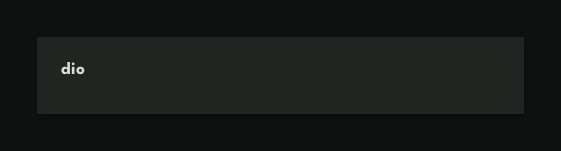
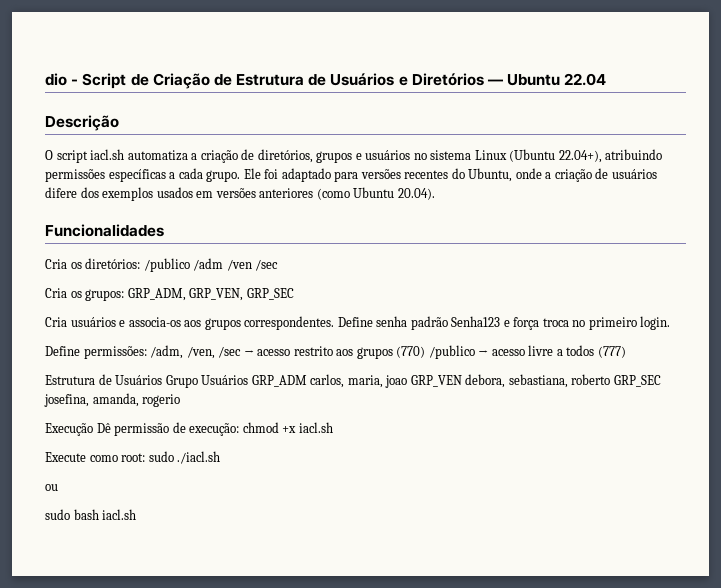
(85, 68) none -> [71,73,607,89] [45,115,119,131] [45,149,663,163] [45,168,657,182] [45,187,435,201] [45,224,164,237] [45,258,279,272] [45,288,294,301] [45,316,671,330] [45,345,626,359] [45,374,661,388] [44,393,181,407] [45,422,333,436] [45,451,221,464] [45,484,58,491] [45,509,137,520] - Script de Criação de Estrutura de Usuários e Diretórios — Ubuntu 22.04 // Descrição // O script iacl.sh automatiza a criação de diretórios, grupos e usuários no sistema Linux (Ubuntu 22.04+), atribuindo permissões específicas a cada grupo. Ele foi adaptado para versões recentes do Ubuntu, onde a criação de usuários difere dos exemplos usados em versões anteriores (como Ubuntu 20.04). // Funcionalidades // Cria os diretórios: /publico /adm /ven /sec // Cria os grupos: GRP_ADM, GRP_VEN, GRP_SEC // Cria usuários e associa-os aos grupos correspondentes. Define senha padrão Senha123 e força troca no primeiro login. // Define permissões: /adm, /ven, /sec → acesso restrito aos grupos (770) /publico → acesso livre a todos (777) // Estrutura de Usuários Grupo Usuários GRP_ADM carlos, maria, joao GRP_VEN debora, sebastiana, roberto GRP_SEC josefina, amanda, rogerio // Execução Dê permissão de execução: chmod +x iacl.sh // Execute como root: sudo ./iacl.sh // ou // sudo bash iacl.sh

